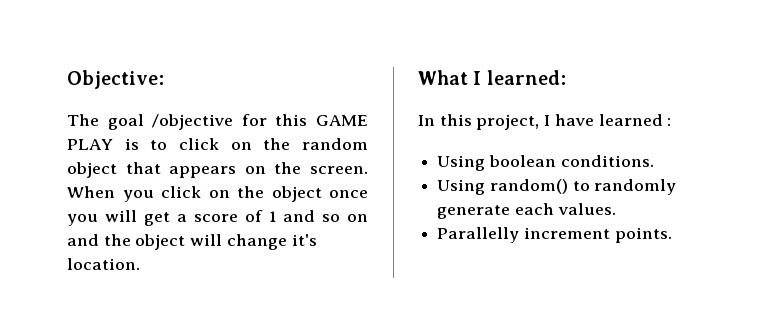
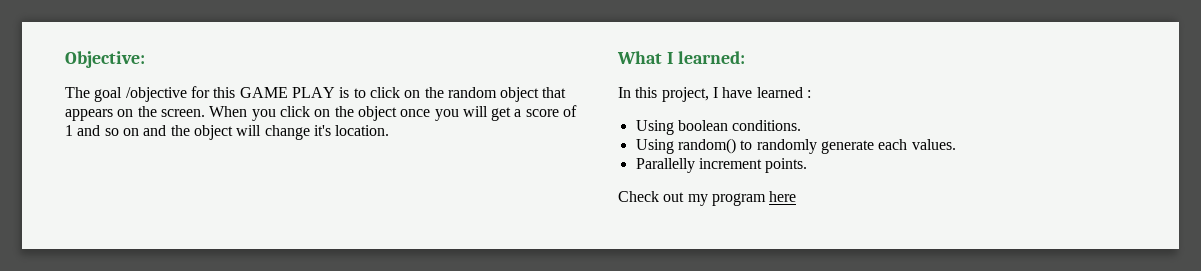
(672, 235) none -> [618,191,797,206] // Check out my program here

